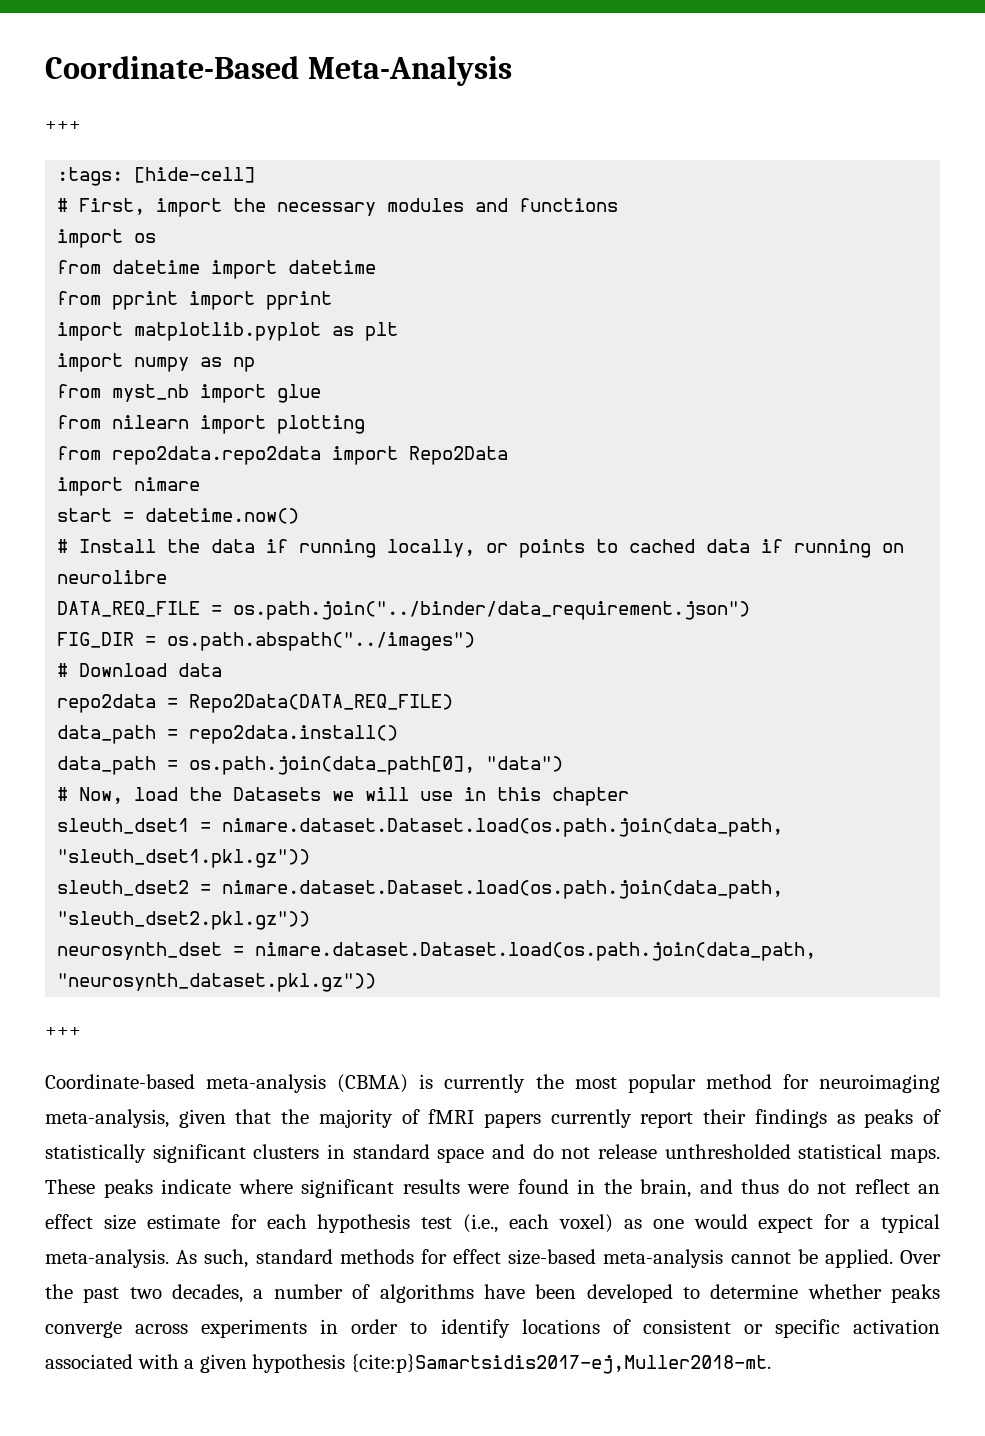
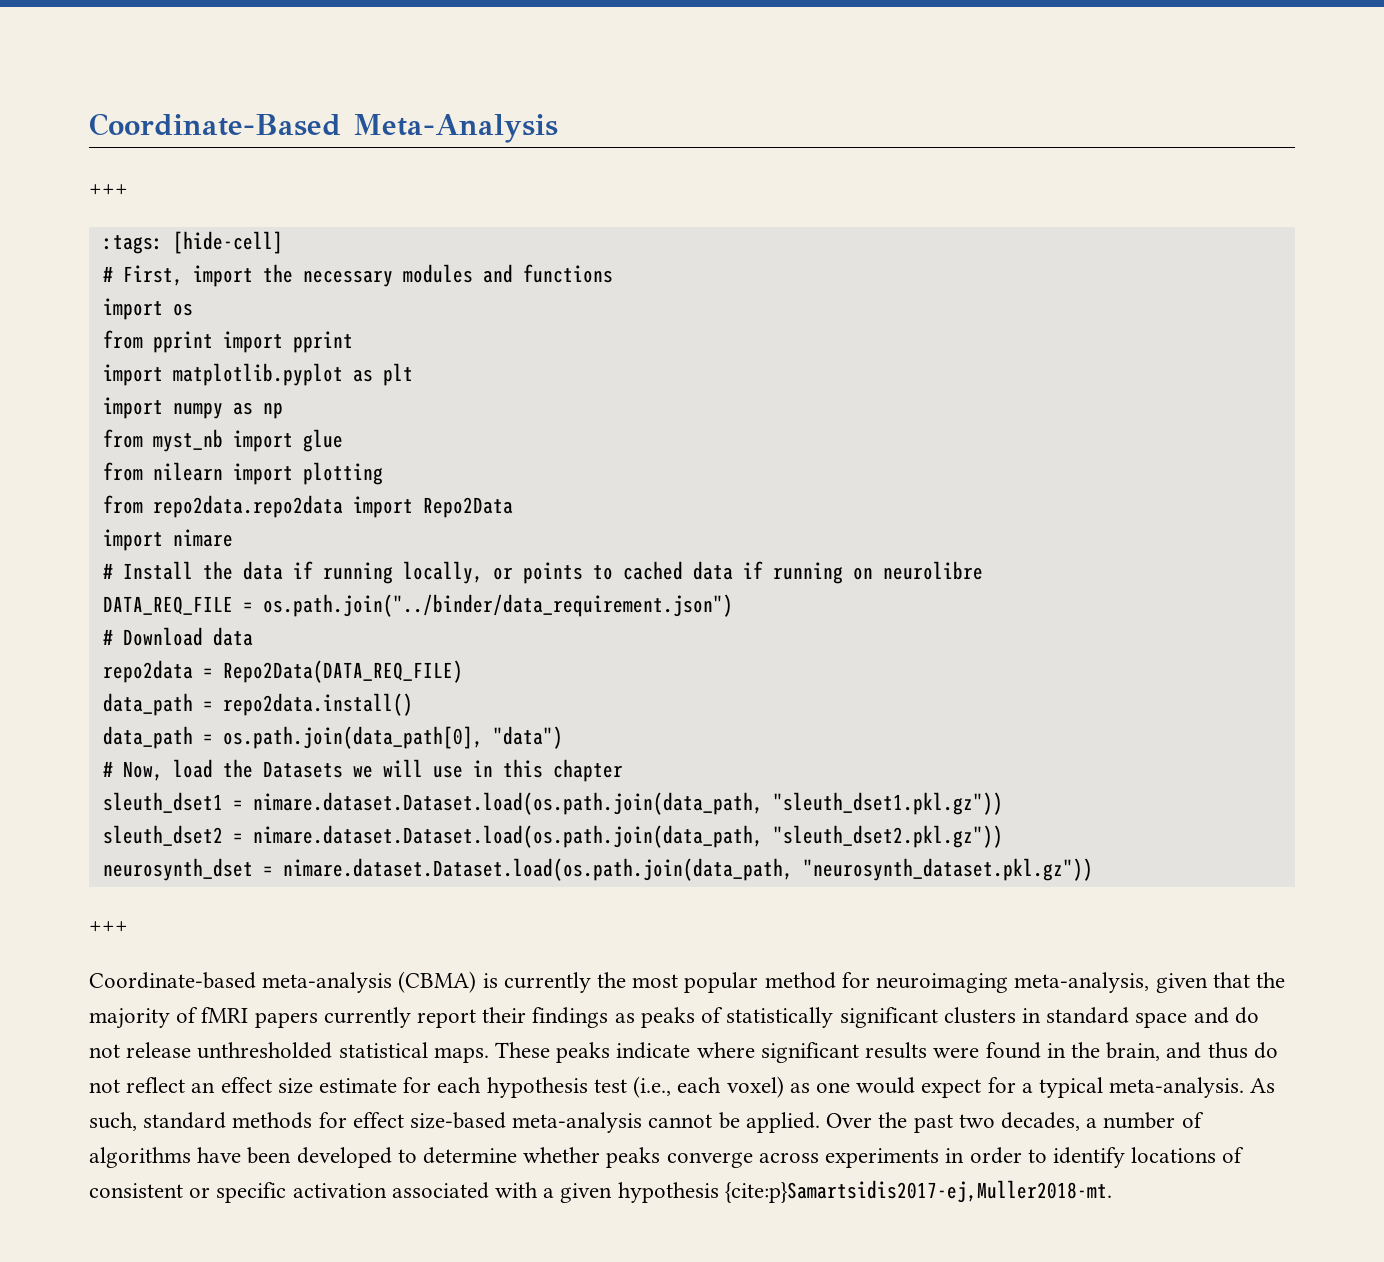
[57,260,377,279] // from datetime import datetime -> (193, 309) none
[57,508,300,524] // start = datetime.now() -> (233, 538) none
[57,632,476,651] // FIG_DIR = os.path.abspath("../images") -> (733, 605) none

